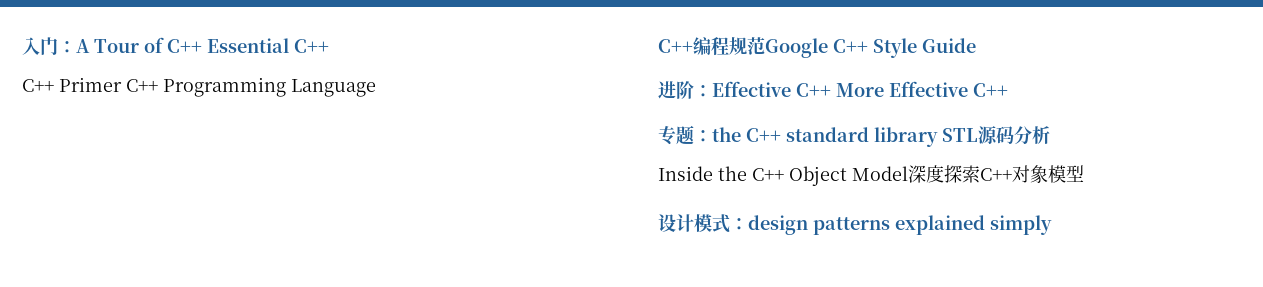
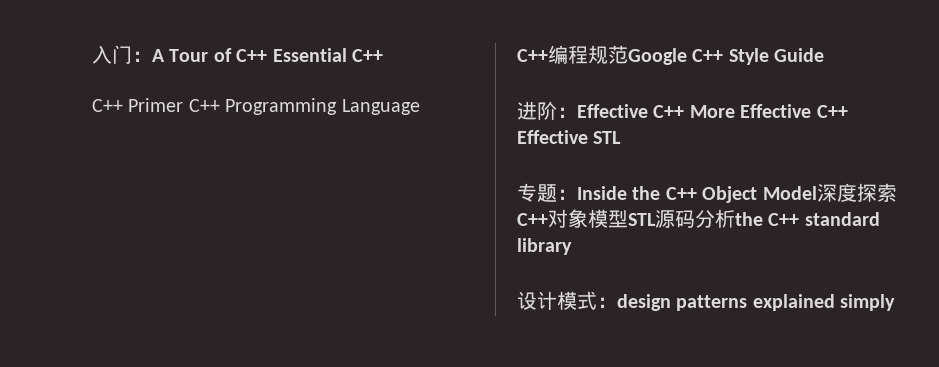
(1008, 90) none -> [517,130,622,144] Effective STL
[712,126,1050,147] the C++ standard library STL源码分析 // -> (577, 194) none
(1084, 173) none -> [628,209,880,228] [517,238,572,255] STL源码分析the C++ standard library

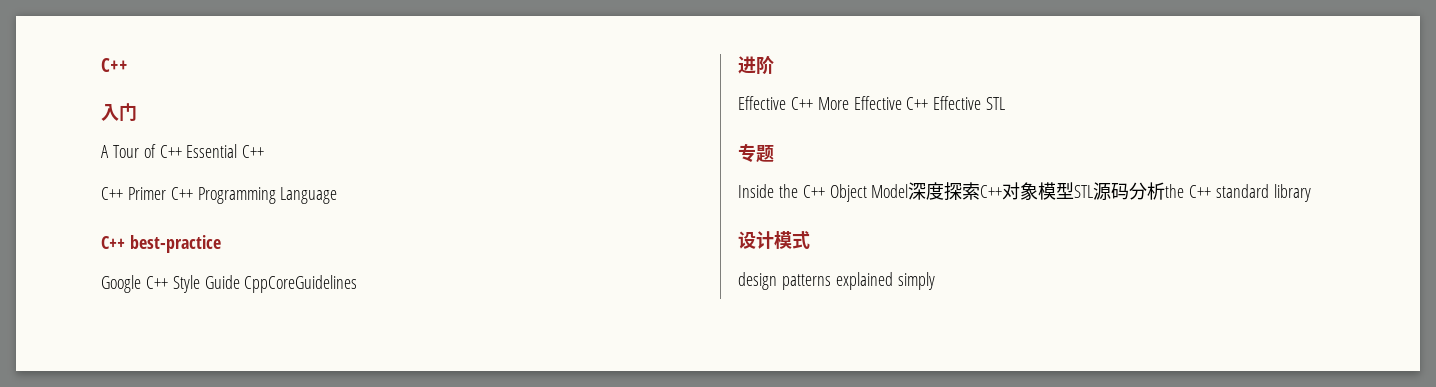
(92, 54) none -> [101,58,128,72] C++ //
[132,51,152,62] ： -> (137, 112) //
[548,45,628,64] 编程规范 -> [129,235,221,253] best-practice //
(825, 55) none -> [244,275,358,293] CppCoreGuidelines
[557,107,577,118] ： -> (774, 65) //
[557,189,577,200] ： -> (774, 154) //
[597,297,617,308] ： -> (810, 240) //

